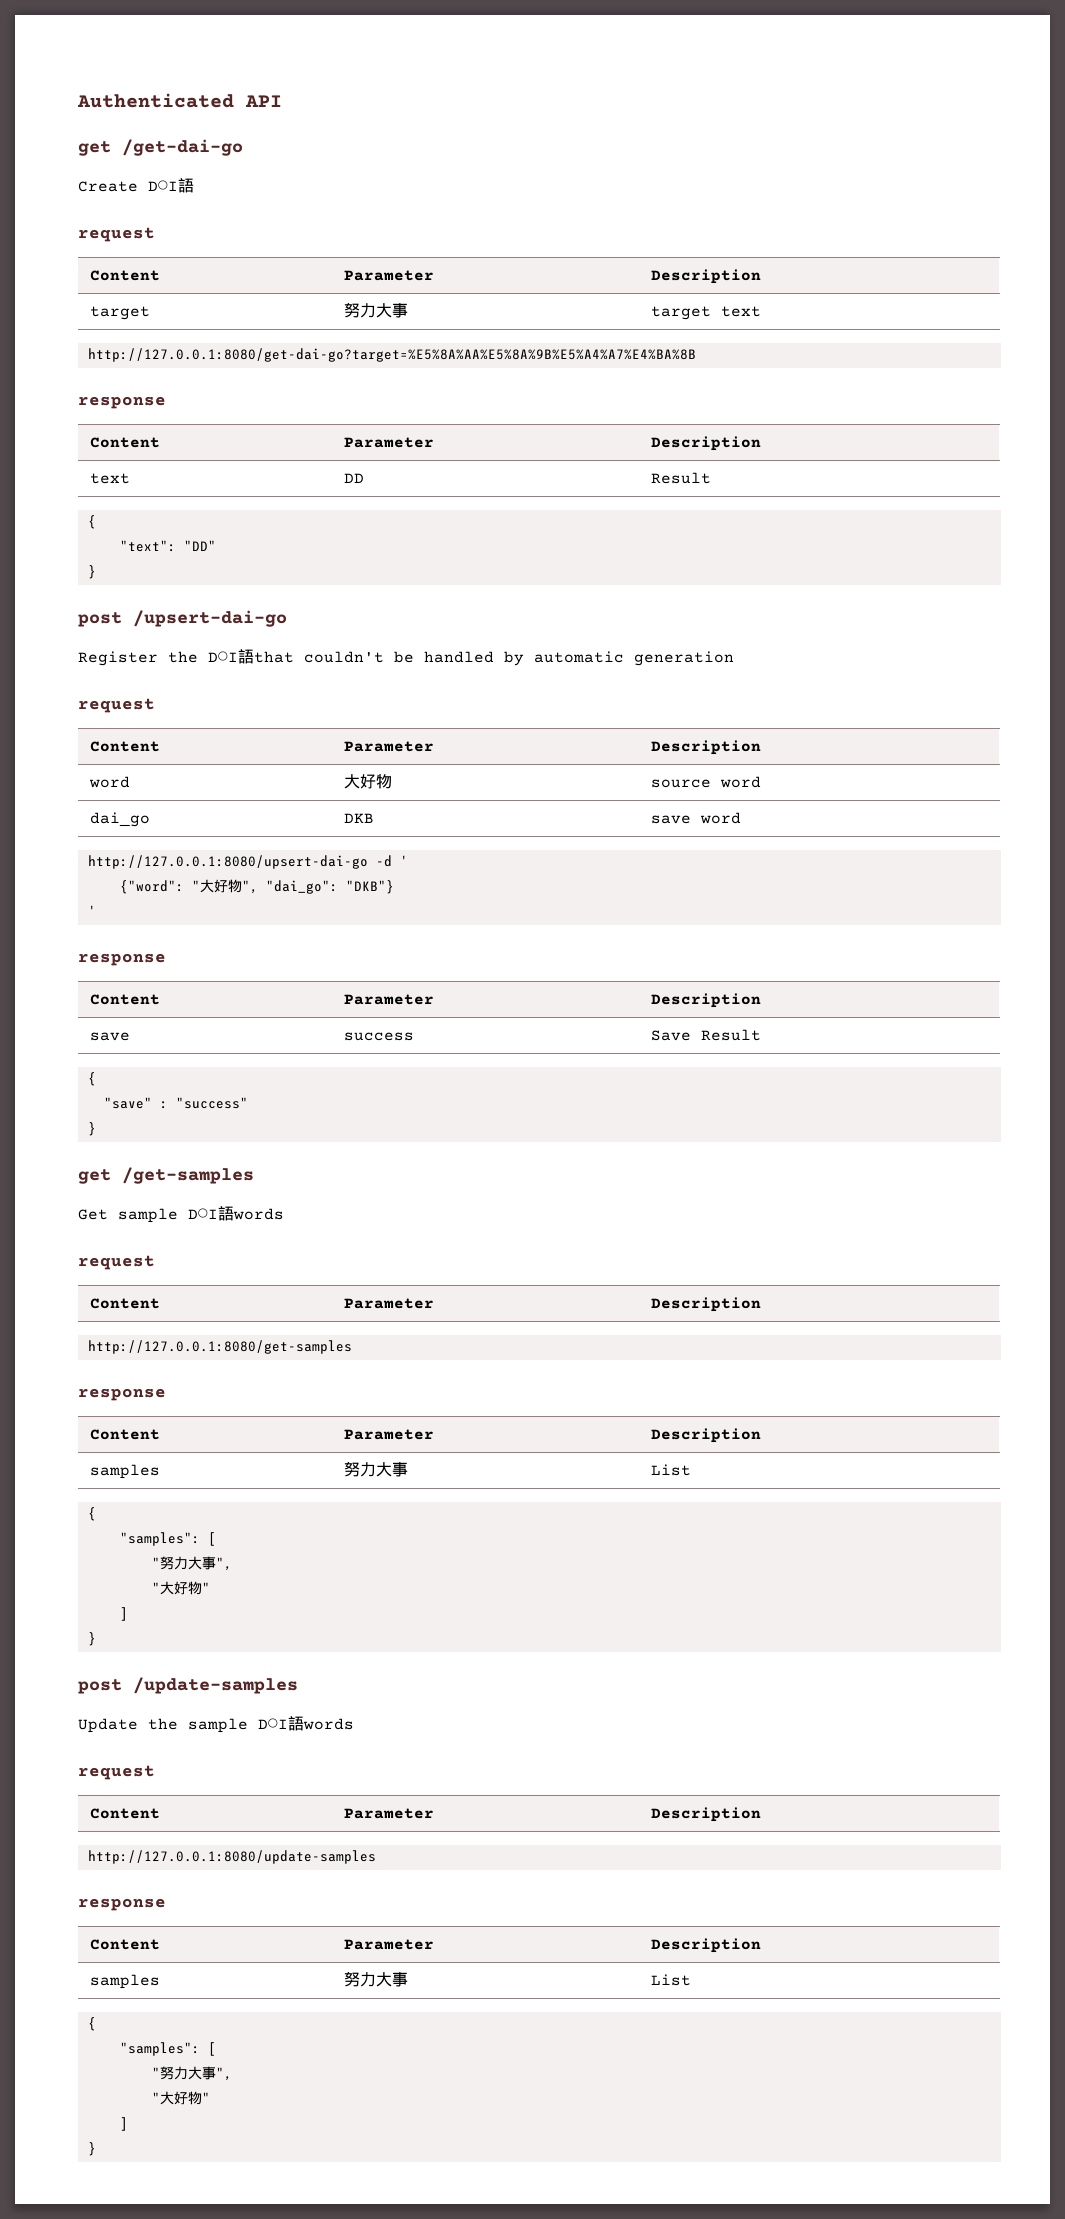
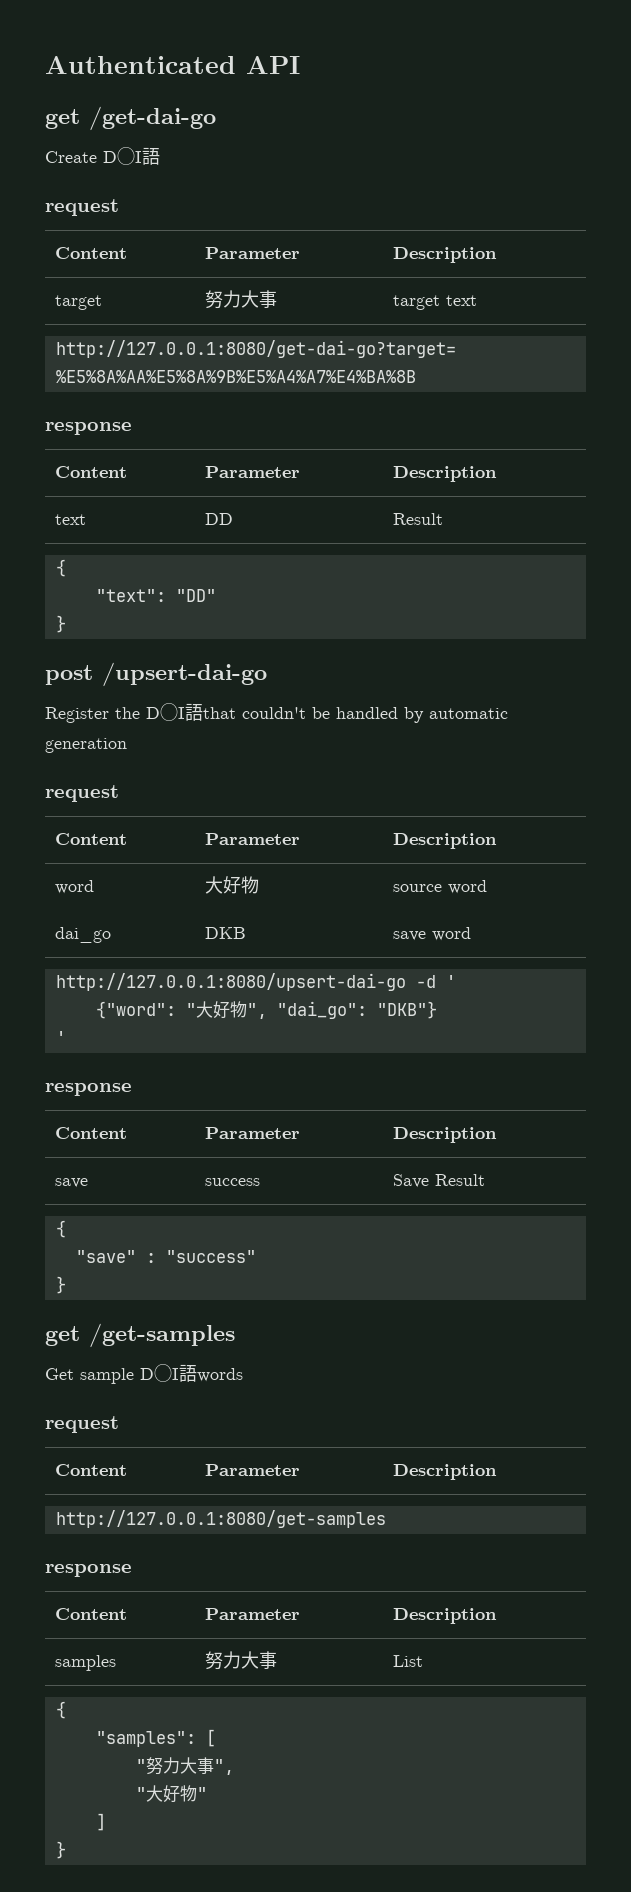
[78,1677,298,1694] [78,1716,354,1733] [78,1765,155,1780] [90,1808,161,1819] [344,1808,435,1819] [651,1807,762,1822] [87,1850,376,1864] [78,1898,166,1911] [90,1939,161,1950] [344,1939,435,1950] [651,1938,762,1953] [90,1974,161,1989] [344,1972,409,1987] [651,1974,692,1986] [87,2017,96,2031] [119,2042,216,2056] [151,2066,232,2081] [151,2091,210,2105] [119,2117,128,2131] [87,2142,96,2156] // post /update-samples // Update the sample D◯I語words // request // Content | Parameter | Description // http://127.0.0.1:8080/update-samples // response // Content | Parameter | Description // samples | 努力大事 | List // { // "samples": [ // "努力大事", // "大好物" // ] // } -> (66, 1850) none

